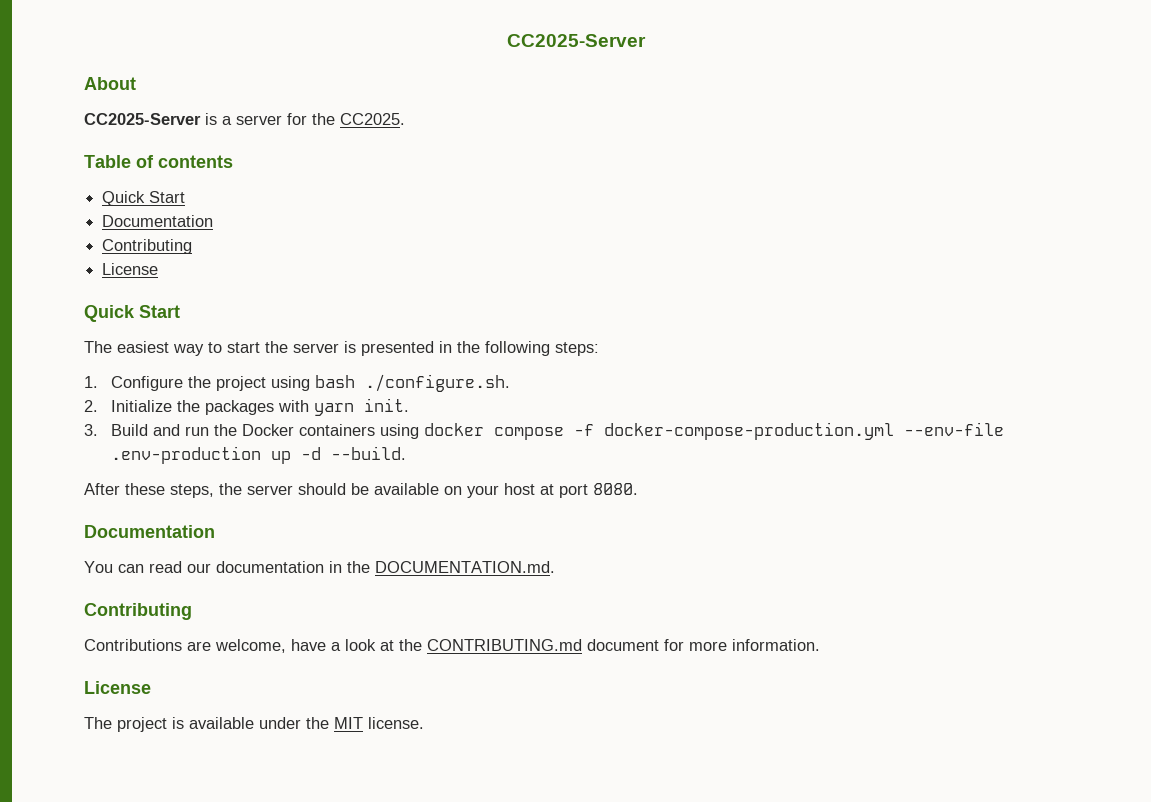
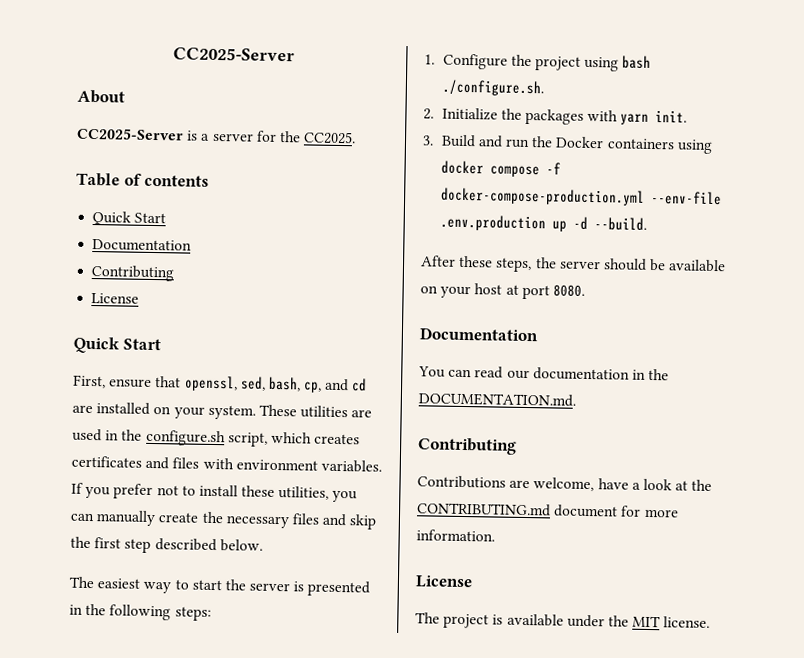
(180, 311) none -> [73,374,368,393] [72,402,373,420] [72,428,361,447] [71,455,382,473] [71,482,359,503] [70,510,378,530] [70,536,263,554] // First, ensure that openssl, sed, bash, cp, and cd are installed on your system. These utilities are used in the configure.sh script, which creates certificates and files with environment variables. If you prefer not to install these utilities, you can manually create the necessary files and skip the first step described below.
[110,446,261,464] .env-production -> [439,214,546,232] .env.production

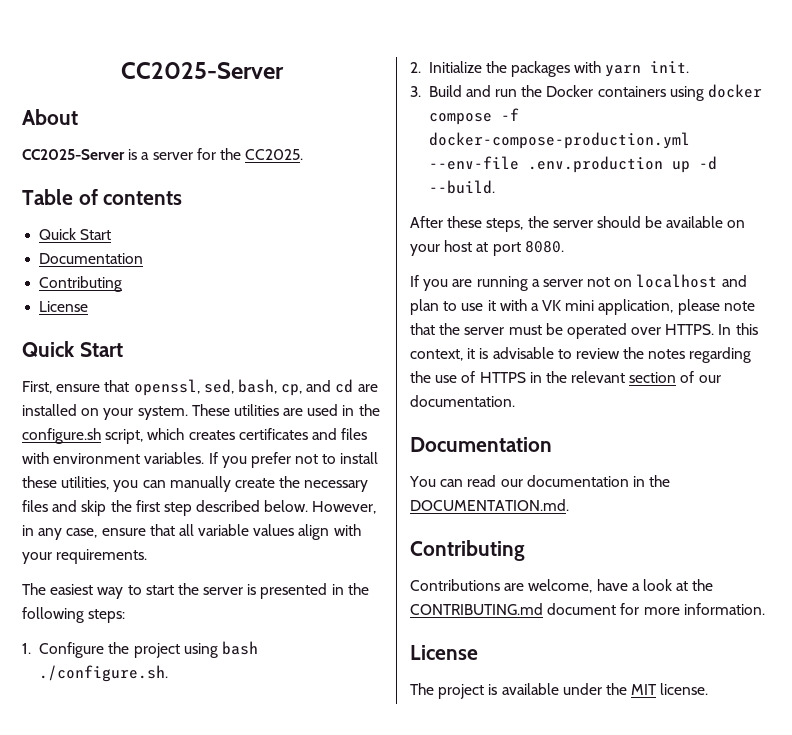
(263, 545) none -> [312,501,377,514] [22,524,361,540] [22,549,148,564] However, in any case, ensure that all variable values align with your requirements.
(585, 290) none -> [410,274,747,291] [410,299,755,315] [410,323,758,339] [410,347,752,363] [410,371,721,383] [410,395,515,407] // If you are running a server not on localhost and plan to use it with a VK mini application, please note that the server must be operated over HTTPS. In this context, it is advisable to review the notes regarding the use of HTTPS in the relevant section of our documentation.

